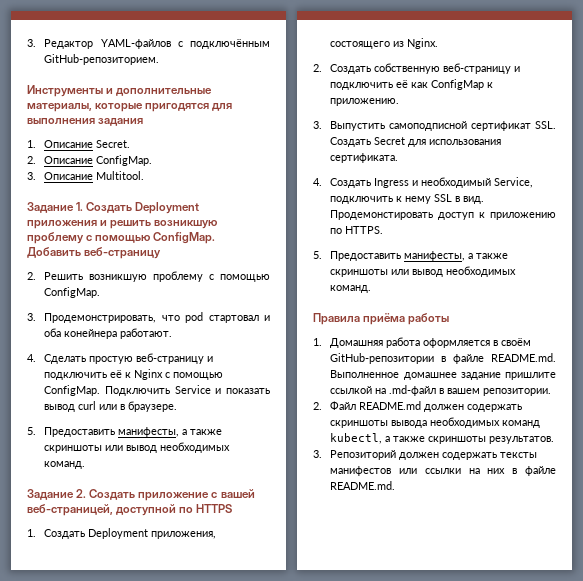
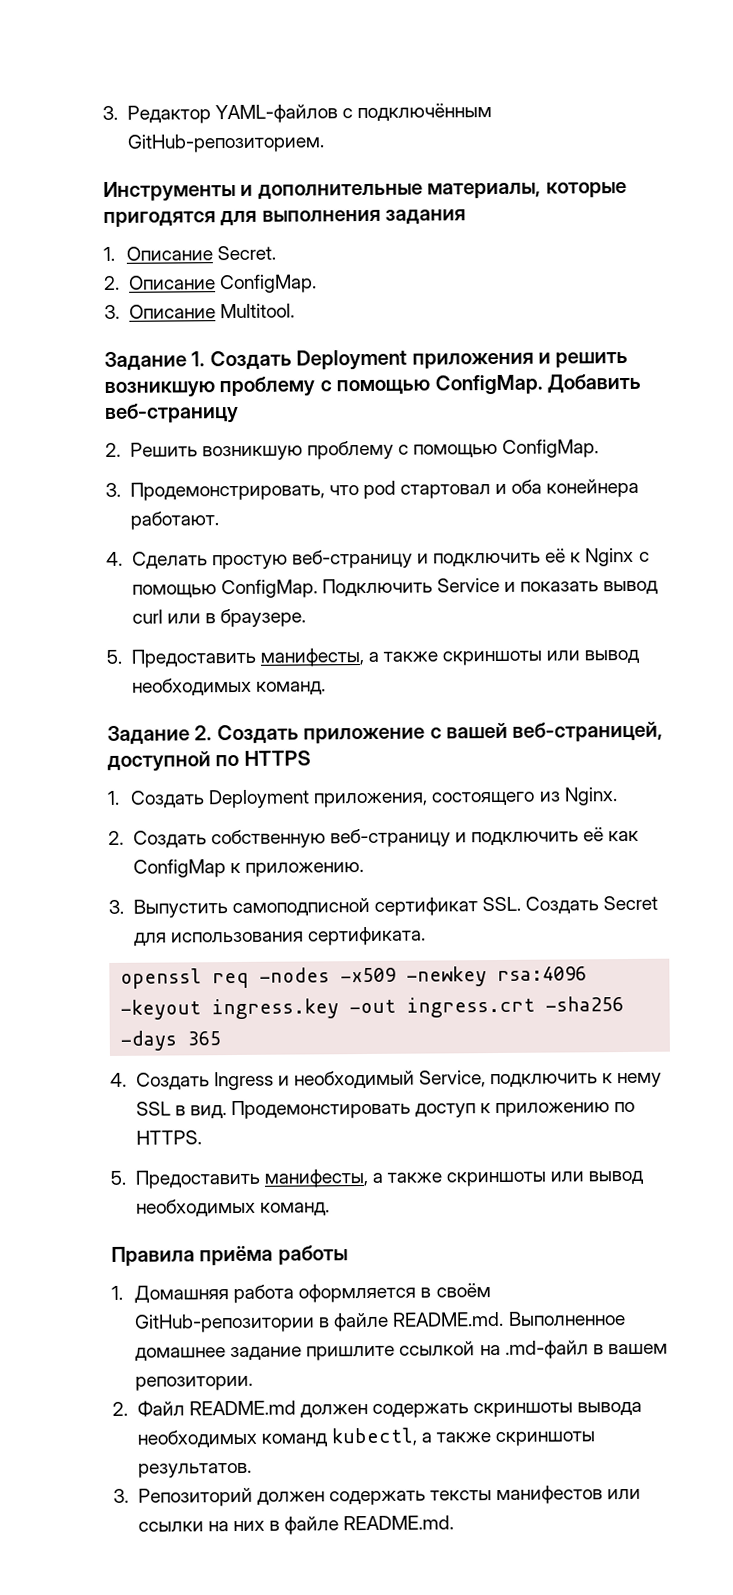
(399, 158) none -> [120,966,588,989] [120,996,625,1020] [120,1030,222,1051] // openssl req -nodes -x509 -newkey rsa:4096 -keyout ingress.key -out ingress.crt -sha256 -days 365

